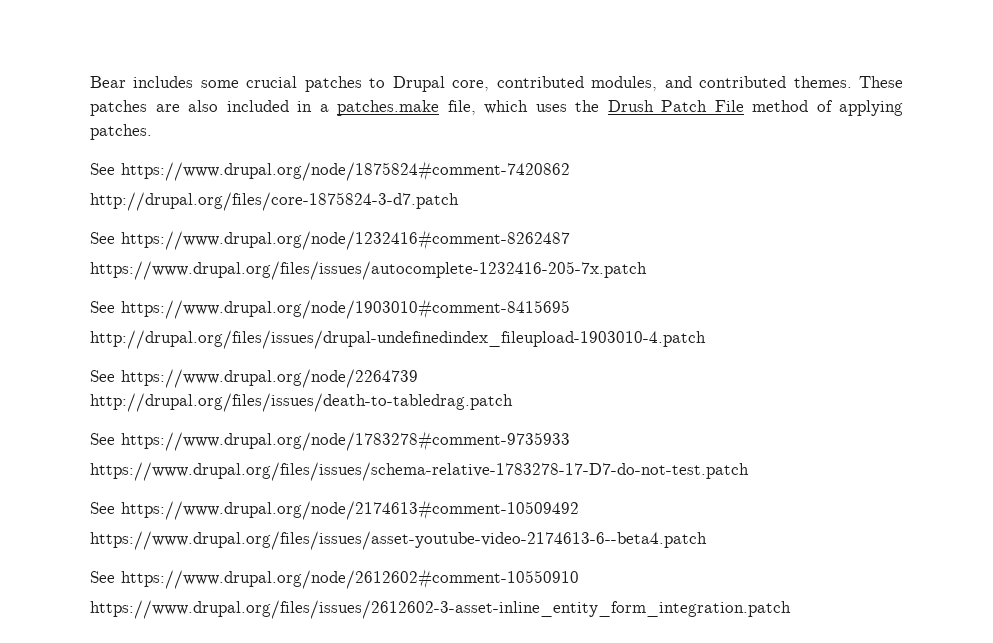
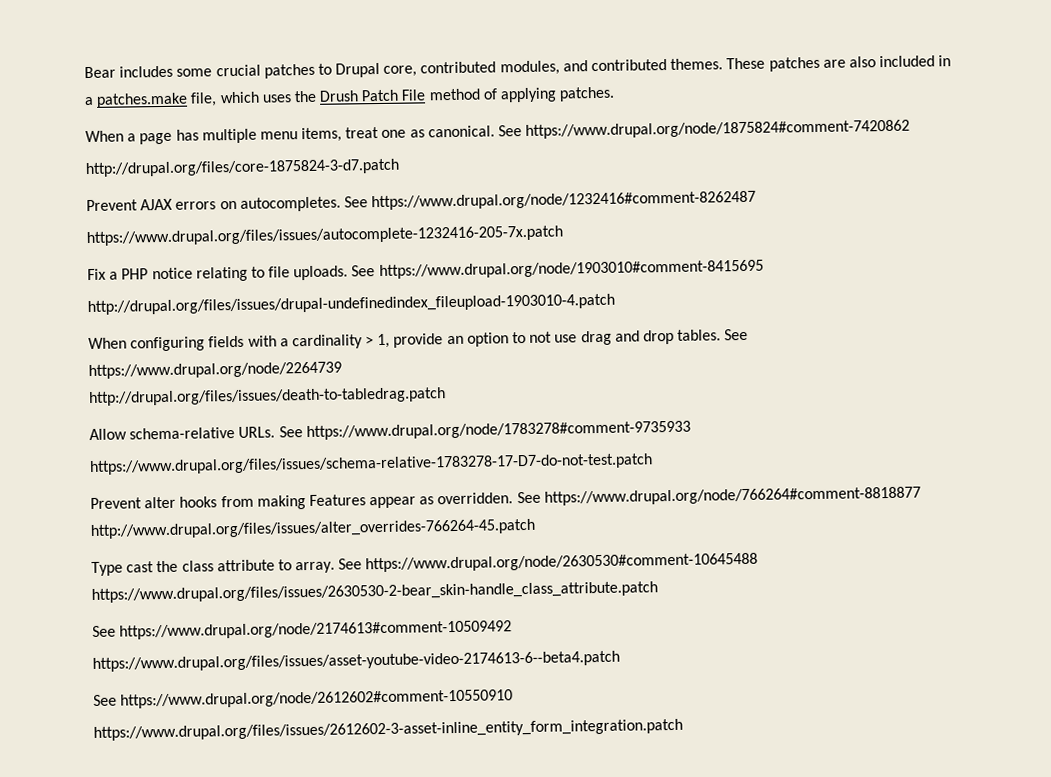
[90,161,570,181] [90,192,459,211] [90,230,570,250] [90,261,647,280] [90,299,570,319] [90,330,706,349] See https://www.drupal.org/node/1875824#comment-7420862 // http://drupal.org/files/core-1875824-3-d7.patch // See https://www.drupal.org/node/1232416#comment-8262487 // https://www.drupal.org/files/issues/autocomplete-1232416-205-7x.patch // See https://www.drupal.org/node/1903010#comment-8415695 // http://drupal.org/files/issues/drupal-undefinedindex_fileupload-1903010-4.patch // -> [85,119,911,145] [85,158,400,178] [86,190,757,212] [86,225,563,247] [87,259,764,282] [87,293,615,316] [88,329,722,352] When a page has multiple menu items, treat one as canonical. See https://www.drupal.org/node/1875824#comment-7420862 // http://drupal.org/files/core-1875824-3-d7.patch // Prevent AJAX errors on autocompletes. See https://www.drupal.org/node/1232416#comment-8262487 // https://www.drupal.org/files/issues/autocomplete-1232416-205-7x.patch // Fix a PHP notice relating to file uploads. See https://www.drupal.org/node/1903010#comment-8415695 // http://drupal.org/files/issues/drupal-undefinedindex_fileupload-1903010-4.patch // When configuring fields with a cardinality > 1, provide an option to not use drag and drop tables.
(513, 402) none -> [89,426,276,441] Allow schema-relative URLs.
(749, 471) none -> [90,486,921,510] [90,518,535,540] [91,552,759,577] [91,581,658,603] // Prevent alter hooks from making Features appear as overridden. See https://www.drupal.org/node/766264#comment-8818877 http://www.drupal.org/files/issues/alter_overrides-766264-45.patch // Type cast the class attribute to array. See https://www.drupal.org/node/2630530#comment-10645488 https://www.drupal.org/files/issues/2630530-2-bear_skin-handle_class_attribute.patch

